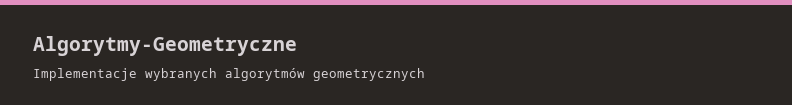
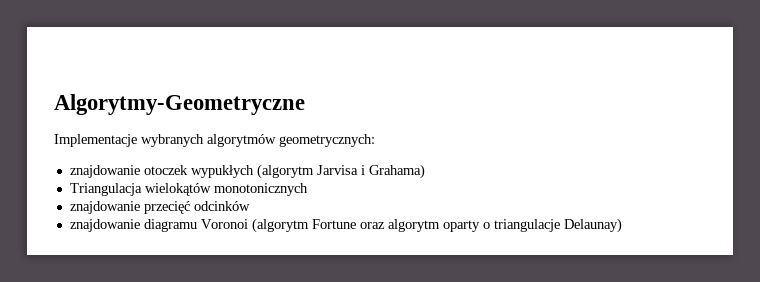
[313,68,425,81] geometrycznych -> [279,134,375,147] [69,164,425,179] [69,183,308,196] [69,201,250,214] [69,218,622,233] geometrycznych: // znajdowanie otoczek wypukłych (algorytm Jarvisa i Grahama) // Triangulacja wielokątów monotonicznych // znajdowanie przecięć odcinków // znajdowanie diagramu Voronoi (algorytm Fortune oraz algorytm oparty o triangulacje Delaunay)

